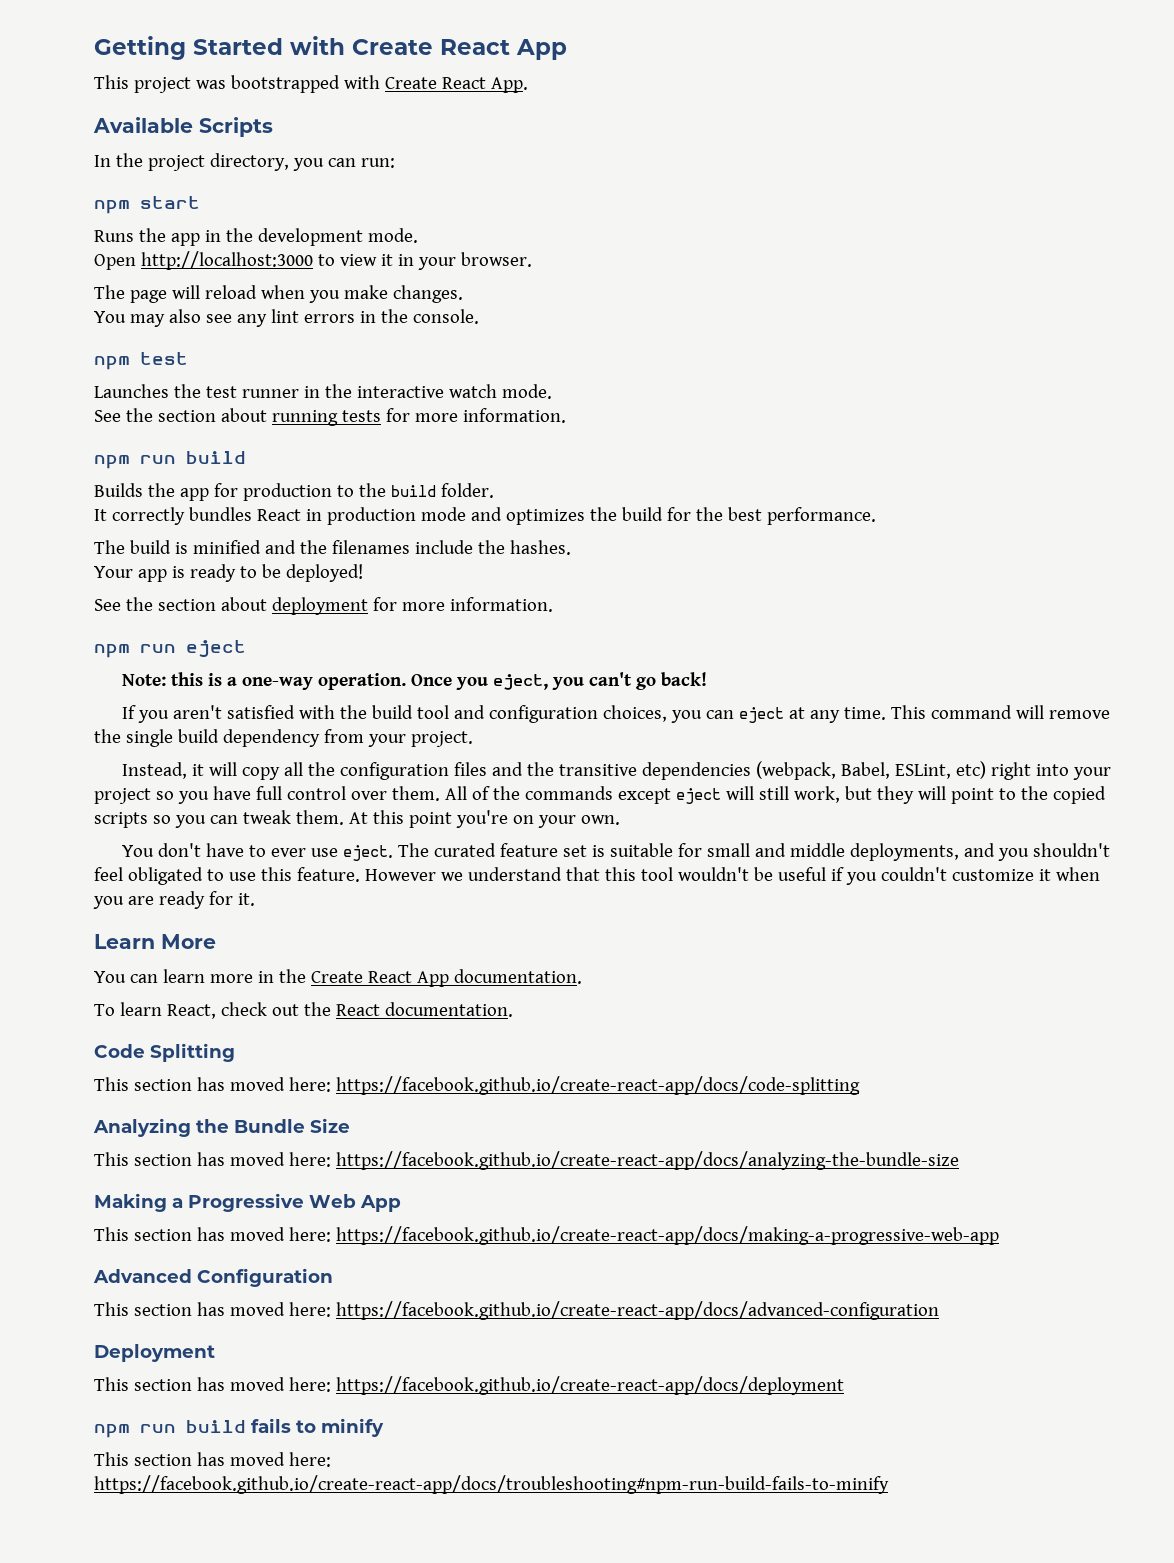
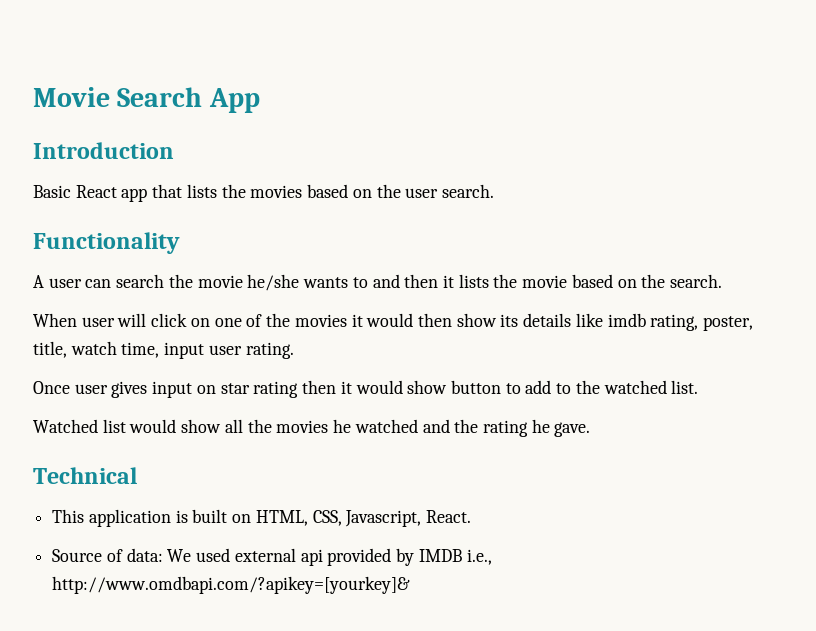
[94,36,567,60] [94,75,528,93] [93,117,273,137] [94,153,395,171] [94,196,200,214] [94,228,418,246] [94,251,532,270] [94,285,463,303] [94,309,479,327] [94,352,188,370] [94,384,552,399] [94,408,566,426] [94,451,246,469] [94,483,494,501] [94,507,876,525] [94,540,571,555] [94,564,363,582] [94,597,553,615] [94,640,246,658] [122,672,708,690] [122,705,1111,723] [94,729,473,747] [122,761,1112,780] [94,786,1106,804] [94,810,620,828] [122,843,1111,861] [94,867,1100,885] [93,891,255,909] [94,934,216,949] [94,969,582,987] [94,1002,513,1019] [94,1043,235,1062] [94,1076,860,1095] [93,1118,350,1137] [94,1151,959,1170] [94,1193,401,1212] [94,1226,999,1245] [93,1268,333,1287] [94,1301,939,1320] [94,1344,215,1362] [94,1376,844,1395] [94,1418,384,1438] [94,1452,331,1467] [94,1475,889,1494] Getting Started with Create React App // This project was bootstrapped with Create React App. // Available Scripts // In the project directory, you can run: // npm start // Runs the app in the development mode. // Open http://localhost:3000 to view it in your browser. // The page will reload when you make changes. // You may also see any lint errors in the console. // npm test // Launches the test runner in the interactive watch mode. // See the section about running tests for more information. // npm run build // Builds the app for production to the build folder. // It correctly bundles React in production mode and optimizes the build for the best performance. // The build is minified and the filenames include the hashes. // Your app is ready to be deployed! // See the section about deployment for more information. // npm run eject // Note: this is a one-way operation. Once you eject, you can't go back! // If you aren't satisfied with the build tool and configuration choices, you can eject at any time. This command will remove the single build dependency from your project. // Instead, it will copy all the configuration files and the transitive dependencies (webpack, Babel, ESLint, etc) right into your project so you have full control over them. All of the commands except eject will still work, but they will point to the copied scripts so you can tweak them. At this point you're on your own. // You don't have to ever use eject. The curated feature set is suitable for small and middle deployments, and you shouldn't feel obligated to use this feature. However we understand that this tool wouldn't be useful if you couldn't customize it when you are ready for it. // Learn More // You can learn more in the Create React App documentation. // To learn React, check out the React documentation. // Code Splitting // This section has moved here: https://facebook.github.io/create-react-app/docs/code-splitting // Analyzing the Bundle Size // This section has moved here: https://facebook.github.io/create-react-app/docs/analyzing-the-bundle-size // Making a Progressive Web App // This section has moved here: https://facebook.github.io/create-react-app/docs/making-a-progressive-web-app // Advanced Configuration // This section has moved here: https://facebook.github.io/create-react-app/docs/advanced-configuration // Deployment // This section has moved here: https://facebook.github.io/create-react-app/docs/deployment // npm run build fails to minify // This section has moved here: https://facebook.github.io/create-react-app/docs/troubleshooting#npm-run-build-fails-to-minify -> [33,87,260,113] [33,142,174,159] [33,184,494,202] [33,232,180,254] [33,274,723,291] [33,313,754,331] [33,341,294,359] [33,380,699,398] [33,419,591,437] [33,467,137,484] [52,509,472,527] [52,548,492,566] [52,576,411,594] Movie Search App // Introduction // Basic React app that lists the movies based on the user search. // Functionality // A user can search the movie he/she wants to and then it lists the movie based on the search. // When user will click on one of the movies it would then show its details like imdb rating, poster, title, watch time, input user rating. // Once user gives input on star rating then it would show button to add to the watched list. // Watched list would show all the movies he watched and the rating he gave. // Technical // This application is built on HTML, CSS, Javascript, React. // Source of data: We used external api provided by IMDB i.e., http://www.omdbapi.com/?apikey=[yourkey]&

